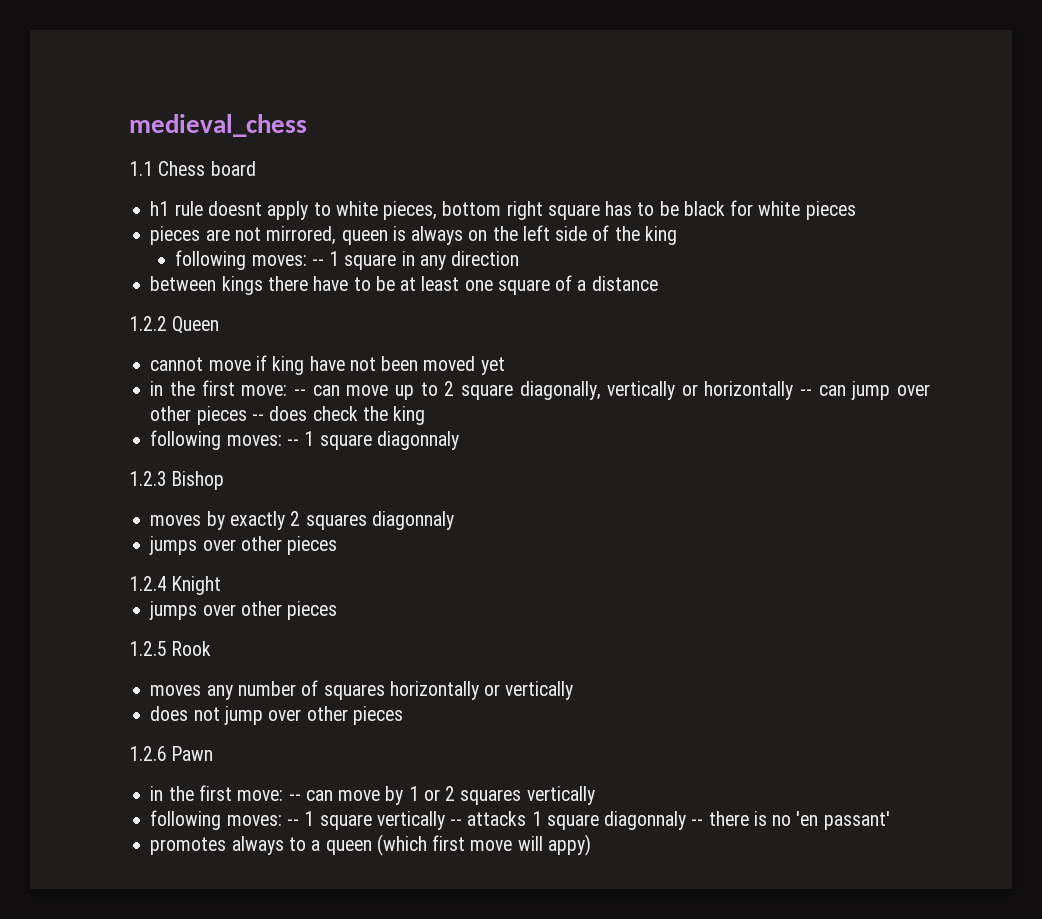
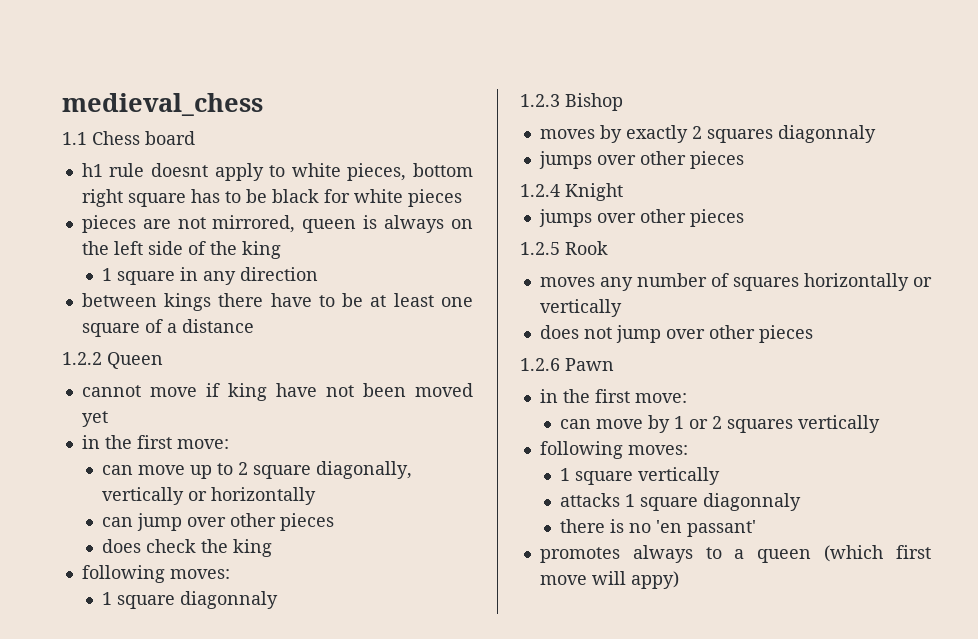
[175,250,324,270] following moves: -- -> (281, 250) none
[294,389,307,396] -- -> (229, 444) //
[800,389,813,396] -- -> (316, 496) //
[251,414,264,421] -- -> (334, 522) //
[286,439,299,446] -- -> (230, 574) //
[288,794,301,801] -- -> (687, 398) //
[286,819,299,826] -- -> (688, 450) //
[450,819,463,826] -- -> (720, 476) //
[691,819,704,826] -- -> (801, 502) //

